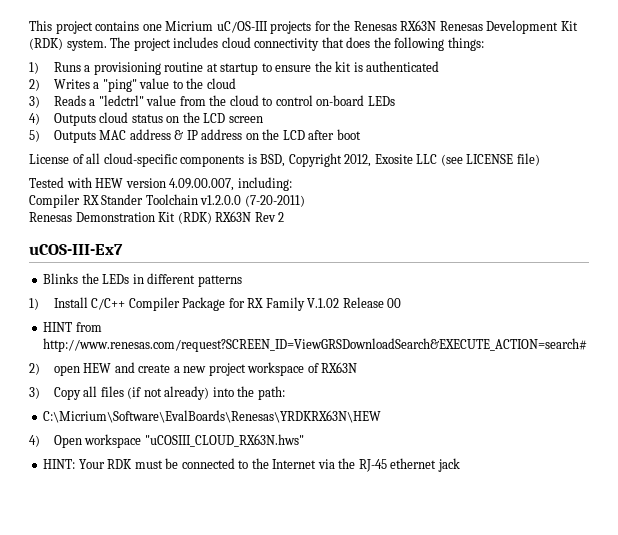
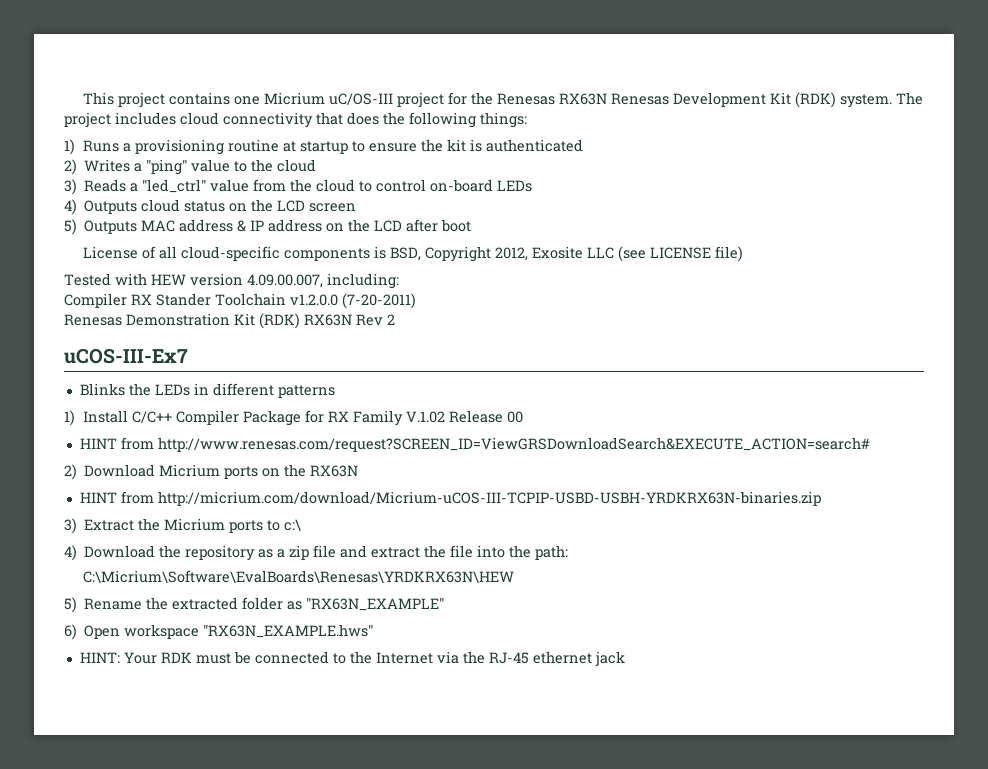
[270,21,312,34] projects -> [397,92,445,108] project
[98,95,144,106] "ledctrl" -> [142,179,207,193] "led_ctrl"
[53,362,358,376] [29,386,285,400] [43,410,382,423] [29,435,40,447] open HEW and create a new project workspace of RX63N // 3) Copy all files (if not already) into the path: // C:\Micrium\Software\EvalBoards\Renesas\YRDKRX63N\HEW // 4) -> [84,464,359,479] [79,491,821,506] [64,518,302,534] [64,545,569,561] [82,570,514,583] [64,597,445,613] [64,624,77,640] Download Micrium ports on the RX63N // HINT from http://micrium.com/download/Micrium-uCOS-III-TCPIP-USBD-USBH-YRDKRX63N-binaries.zip // 3) Extract the Micrium ports to c:\ // 4) Download the repository as a zip file and extract the file into the path: // C:\Micrium\Software\EvalBoards\Renesas\YRDKRX63N\HEW // 5) Rename the extracted folder as "RX63N_EXAMPLE" // 6)
[144,434,304,447] "uCOSIII_CLOUD_RX63N.hws" -> [203,624,374,638] "RX63N_EXAMPLE.hws"

